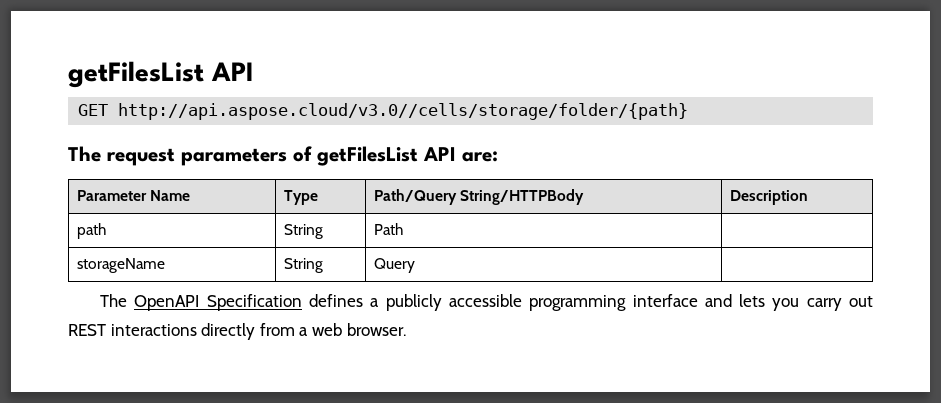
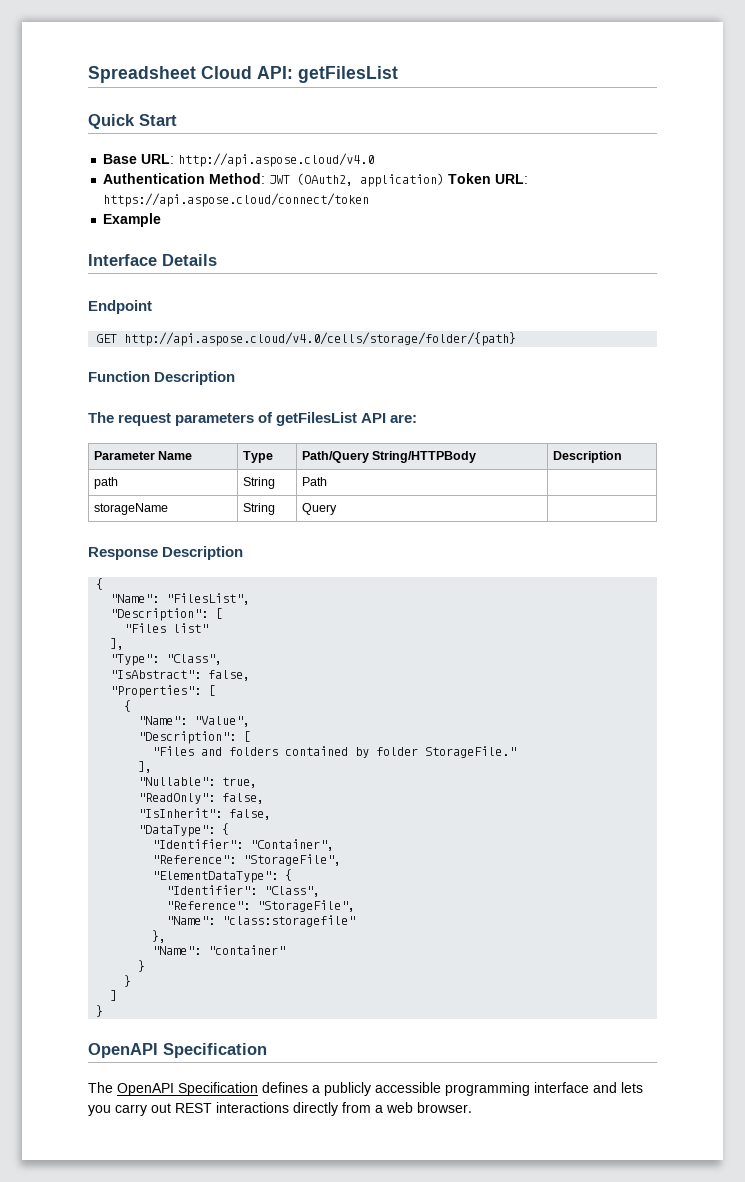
[68,61,254,88] [78,103,689,120] getFilesList API // GET http://api.aspose.cloud/v3.0//cells/storage/folder/{path} -> [88,66,398,83] [88,114,177,129] [103,153,375,167] [103,173,529,187] [103,193,370,207] [103,213,162,227] [88,254,217,266] [88,300,152,314] [96,332,517,346] [88,371,236,385] Spreadsheet Cloud API: getFilesList // Quick Start // Base URL: http://api.aspose.cloud/v4.0 // Authentication Method: JWT (OAuth2, application) Token URL: https://api.aspose.cloud/connect/token // Example // Interface Details // Endpoint // GET http://api.aspose.cloud/v4.0/cells/storage/folder/{path} // Function Description
(416, 265) none -> [88,546,244,560] [96,578,104,590] [110,593,251,605] [110,608,223,621] [124,623,209,633] [110,638,125,650] [110,654,223,666] [110,670,251,681] [110,685,216,698] [124,700,132,712] [138,716,251,727] [138,731,251,744] [152,746,517,758] [138,761,153,773] [138,777,258,788] [138,793,265,804] [138,808,272,820] [138,823,230,837] [152,839,335,851] [152,854,342,866] [152,869,293,883] [166,885,321,897] [166,900,356,912] [166,915,356,927] [152,930,167,943] [152,945,286,955] [138,960,146,972] [124,975,132,987] [110,990,118,1001] [96,1005,104,1017] [88,1043,267,1058] // Response Description // { // "Name": "FilesList", // "Description": [ // "Files list" // ], // "Type": "Class", // "IsAbstract": false, // "Properties": [ // { // "Name": "Value", // "Description": [ // "Files and folders contained by folder StorageFile." // ], // "Nullable": true, // "ReadOnly": false, // "IsInherit": false, // "DataType": { // "Identifier": "Container", // "Reference": "StorageFile", // "ElementDataType": { // "Identifier": "Class", // "Reference": "StorageFile", // "Name": "class:storagefile" // }, // "Name": "container" // } // } // ] // } // OpenAPI Specification

